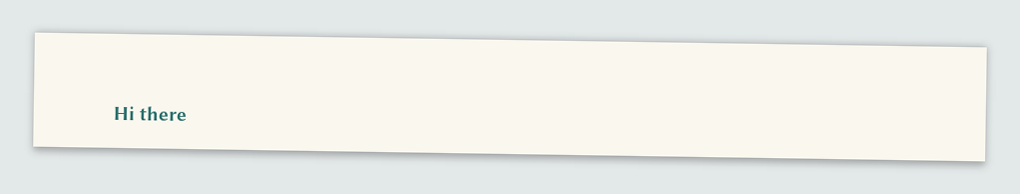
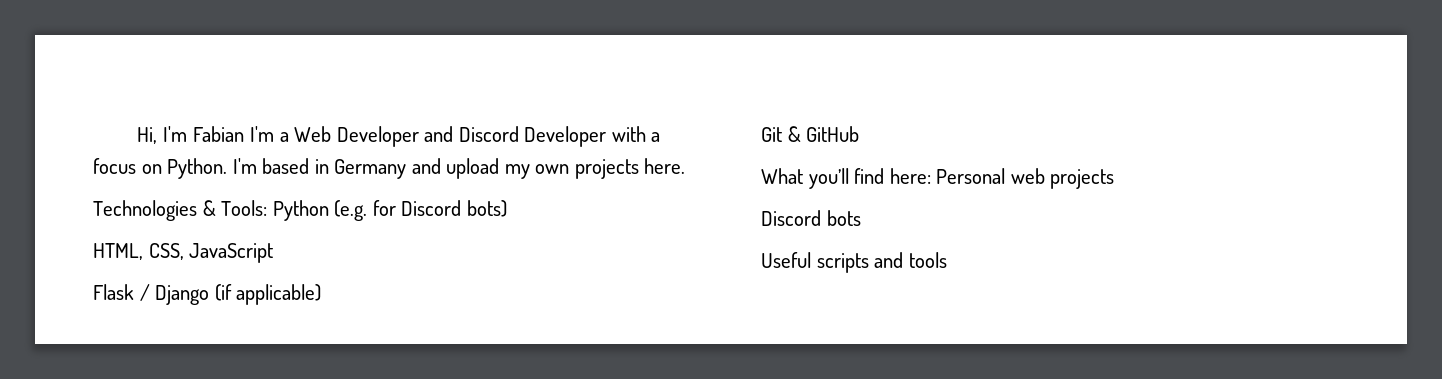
[113,105,188,121] Hi there -> [137,126,661,147] [93,158,686,179] [93,200,507,221] [93,243,274,263] [93,284,322,305] [761,126,860,142] [761,168,1115,189] [761,210,861,226] [761,252,947,273] Hi, I'm Fabian I'm a Web Developer and Discord Developer with a focus on Python. I'm based in Germany and upload my own projects here. // Technologies & Tools: Python (e.g. for Discord bots) // HTML, CSS, JavaScript // Flask / Django (if applicable) // Git & GitHub // What you’ll find here: Personal web projects // Discord bots // Useful scripts and tools

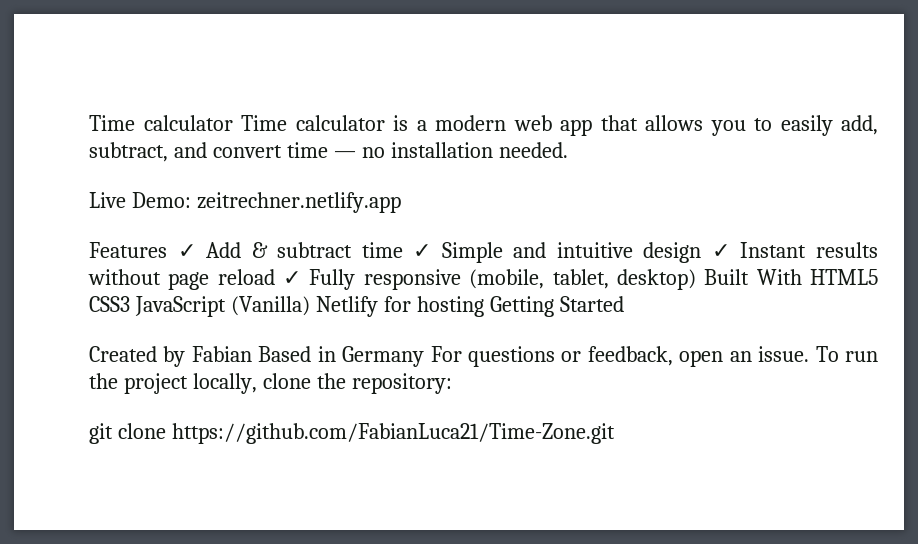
[137,126,661,147] [93,158,686,179] [93,200,507,221] [93,243,274,263] [93,284,322,305] [761,126,860,142] [761,168,1115,189] [761,210,861,226] [761,252,947,273] Hi, I'm Fabian I'm a Web Developer and Discord Developer with a focus on Python. I'm based in Germany and upload my own projects here. // Technologies & Tools: Python (e.g. for Discord bots) // HTML, CSS, JavaScript // Flask / Django (if applicable) // Git & GitHub // What you’ll find here: Personal web projects // Discord bots // Useful scripts and tools -> [89,115,878,136] [89,142,568,162] [89,192,401,213] [89,242,879,263] [88,269,879,290] [89,296,624,317] [89,346,879,367] [89,373,452,394] [89,423,615,444] Time calculator Time calculator is a modern web app that allows you to easily add, subtract, and convert time — no installation needed. // Live Demo: zeitrechner.netlify.app // Features ✓ Add & subtract time ✓ Simple and intuitive design ✓ Instant results without page reload ✓ Fully responsive (mobile, tablet, desktop) Built With HTML5 CSS3 JavaScript (Vanilla) Netlify for hosting Getting Started // Created by Fabian Based in Germany For questions or feedback, open an issue. To run the project locally, clone the repository: // git clone https://github.com/FabianLuca21/Time-Zone.git

